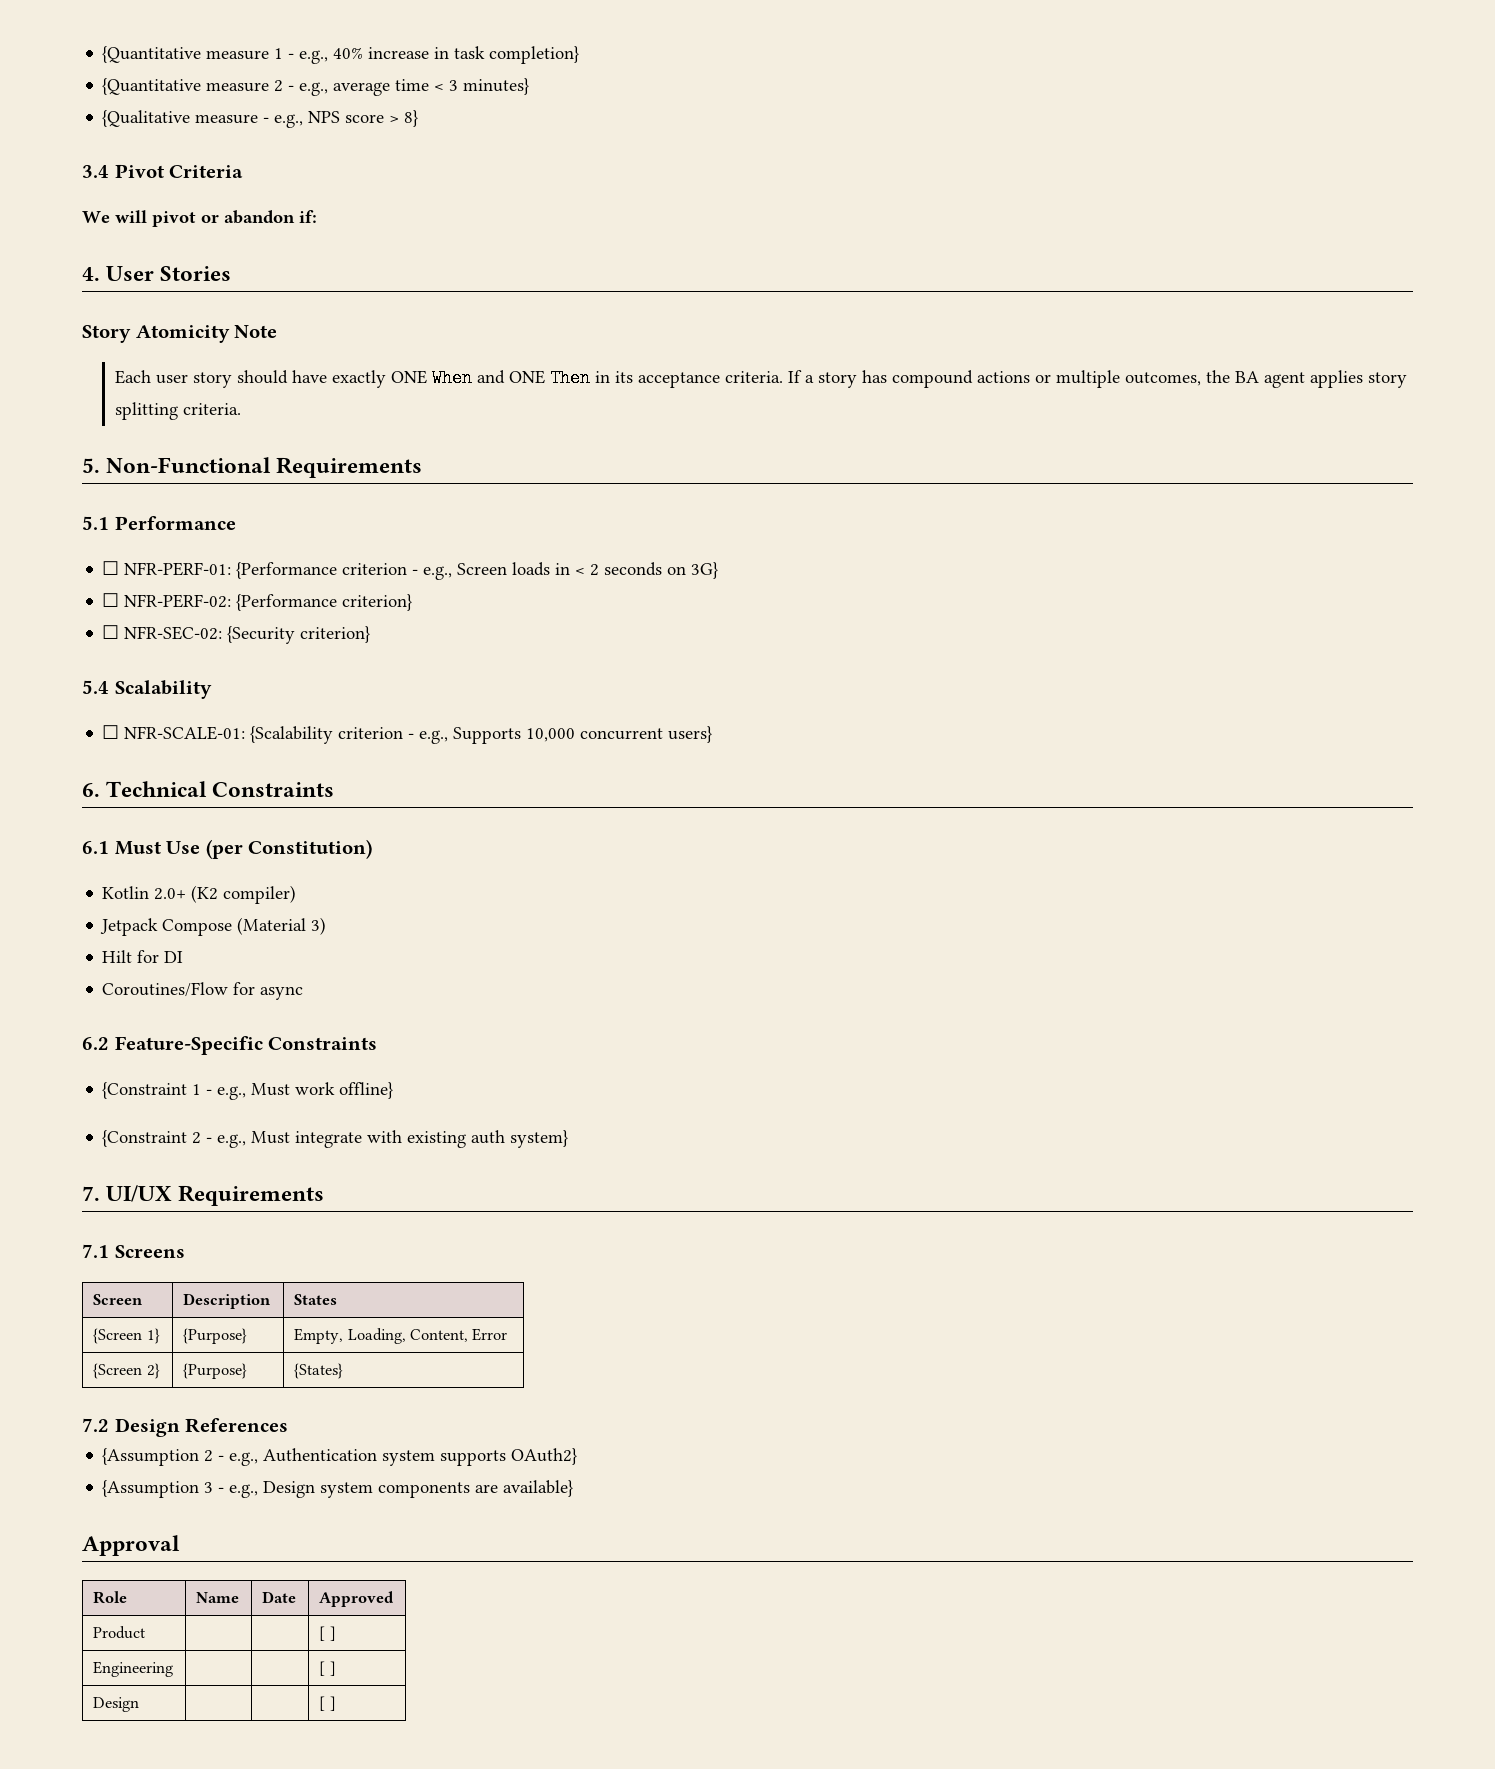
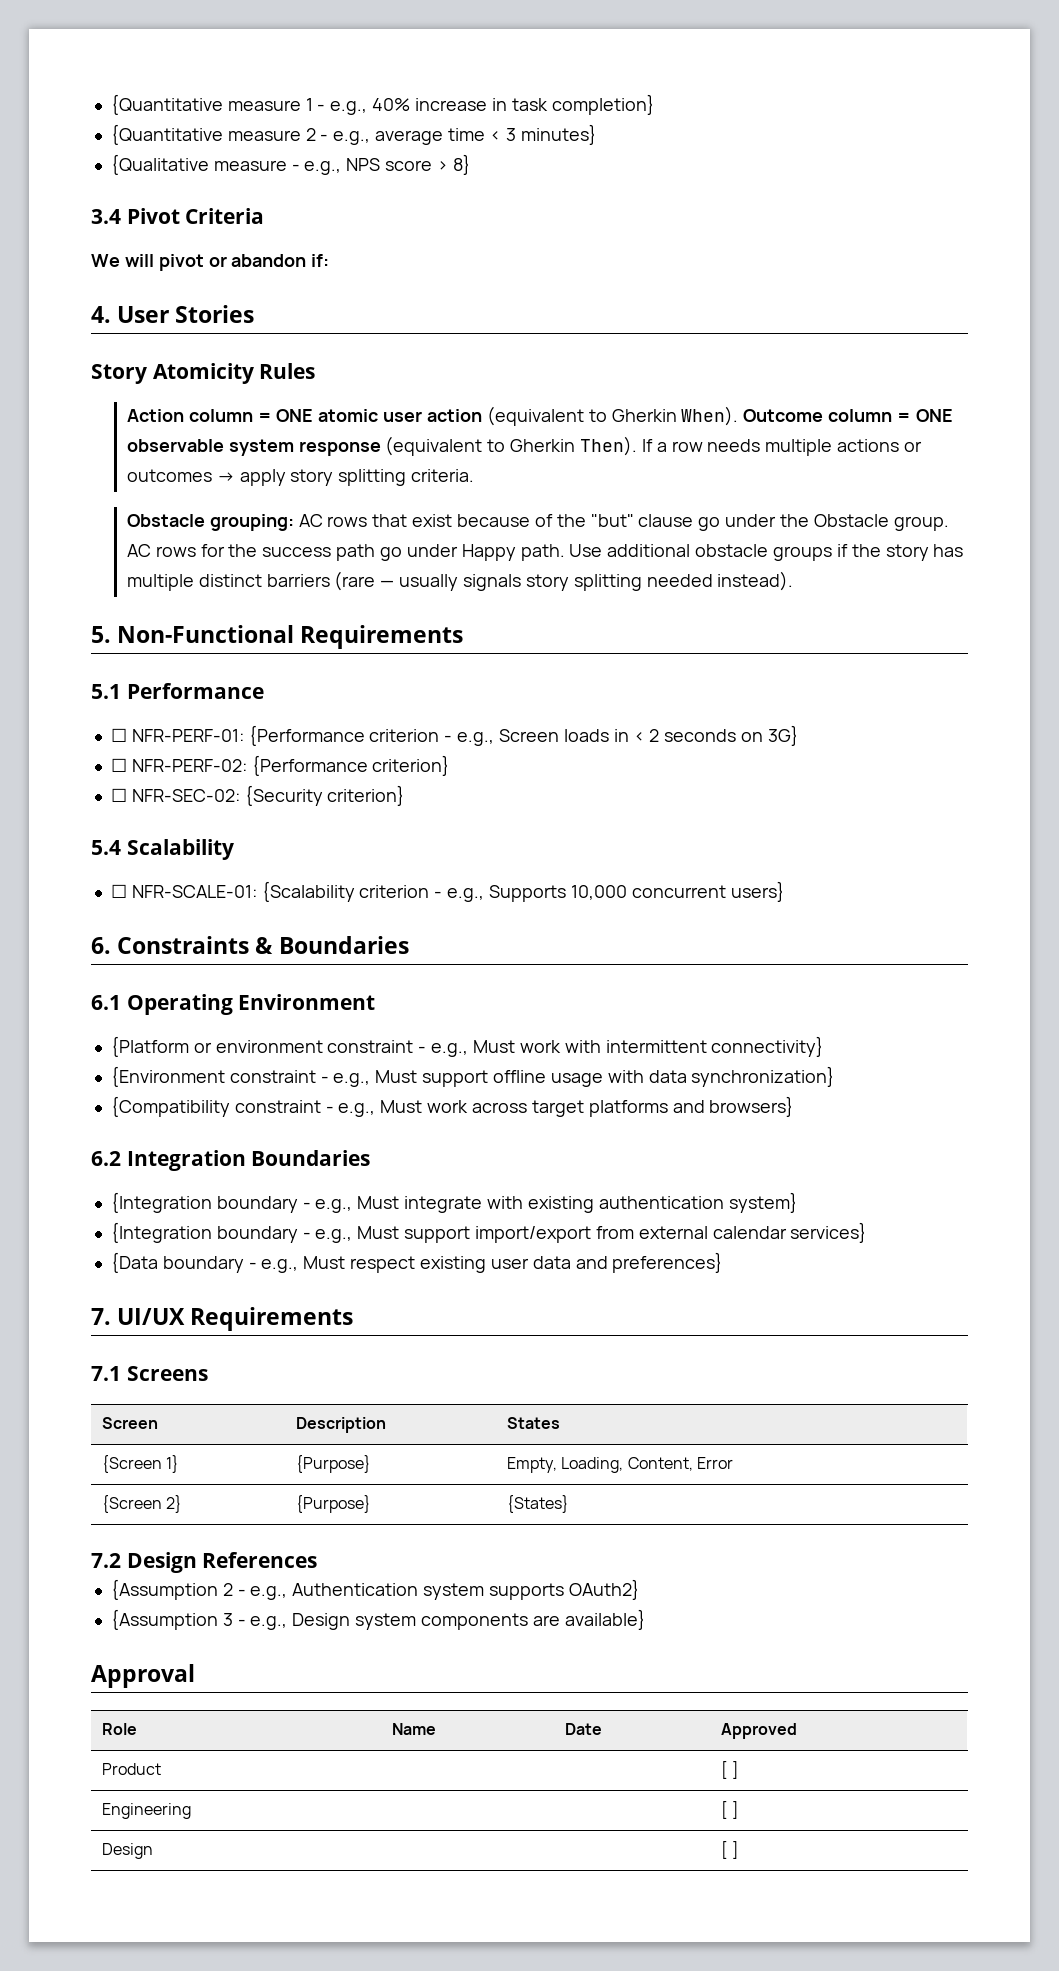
[234,325,278,338] [114,369,1407,388] [114,402,241,420] Note // Each user story should have exactly ONE When and ONE Then in its acceptance criteria. If a story has compound actions or multiple outcomes, the BA agent applies story splitting criteria. -> [259,363,316,379] [126,406,953,426] [126,436,923,456] [126,469,475,486] [126,514,949,531] [126,544,964,561] [126,571,794,591] Rules // Action column = ONE atomic user action (equivalent to Gherkin When). Outcome column = ONE observable system response (equivalent to Gherkin Then). If a row needs multiple actions or outcomes → apply story splitting criteria. // Obstacle grouping: AC rows that exist because of the "but" clause go under the Obstacle group. AC rows for the success path go under Happy path. Use additional obstacle groups if the story has multiple distinct barriers (rare — usually signals story splitting needed instead).
[106,781,335,797] Technical Constraints -> [117,936,409,954] Constraints & Boundaries
[114,839,373,859] [102,885,297,904] [100,917,327,936] [102,950,184,963] [102,982,304,1000] [82,1036,378,1055] [102,1082,394,1100] [102,1130,202,1147] Must Use (per Constitution) // Kotlin 2.0+ (K2 compiler) // Jetpack Compose (Material 3) // Hilt for DI // Coroutines/Flow for async // 6.2 Feature-Specific Constraints // {Constraint 1 - e.g., Must work offline} // {Constraint 2 -> [126,994,376,1015] [110,1036,825,1057] [110,1066,836,1087] [110,1096,795,1117] [91,1150,371,1171] [110,1192,298,1213] Operating Environment // {Platform or environment constraint - e.g., Must work with intermittent connectivity} // {Environment constraint - e.g., Must support offline usage with data synchronization} // {Compatibility constraint - e.g., Must work across target platforms and browsers} // 6.2 Integration Boundaries // {Integration boundary
[471,1130,506,1144] auth -> [598,1196,724,1209] authentication
(569, 1139) none -> [110,1222,868,1243] [110,1252,724,1273] // {Integration boundary - e.g., Must support import/export from external calendar services} // {Data boundary - e.g., Must respect existing user data and preferences}

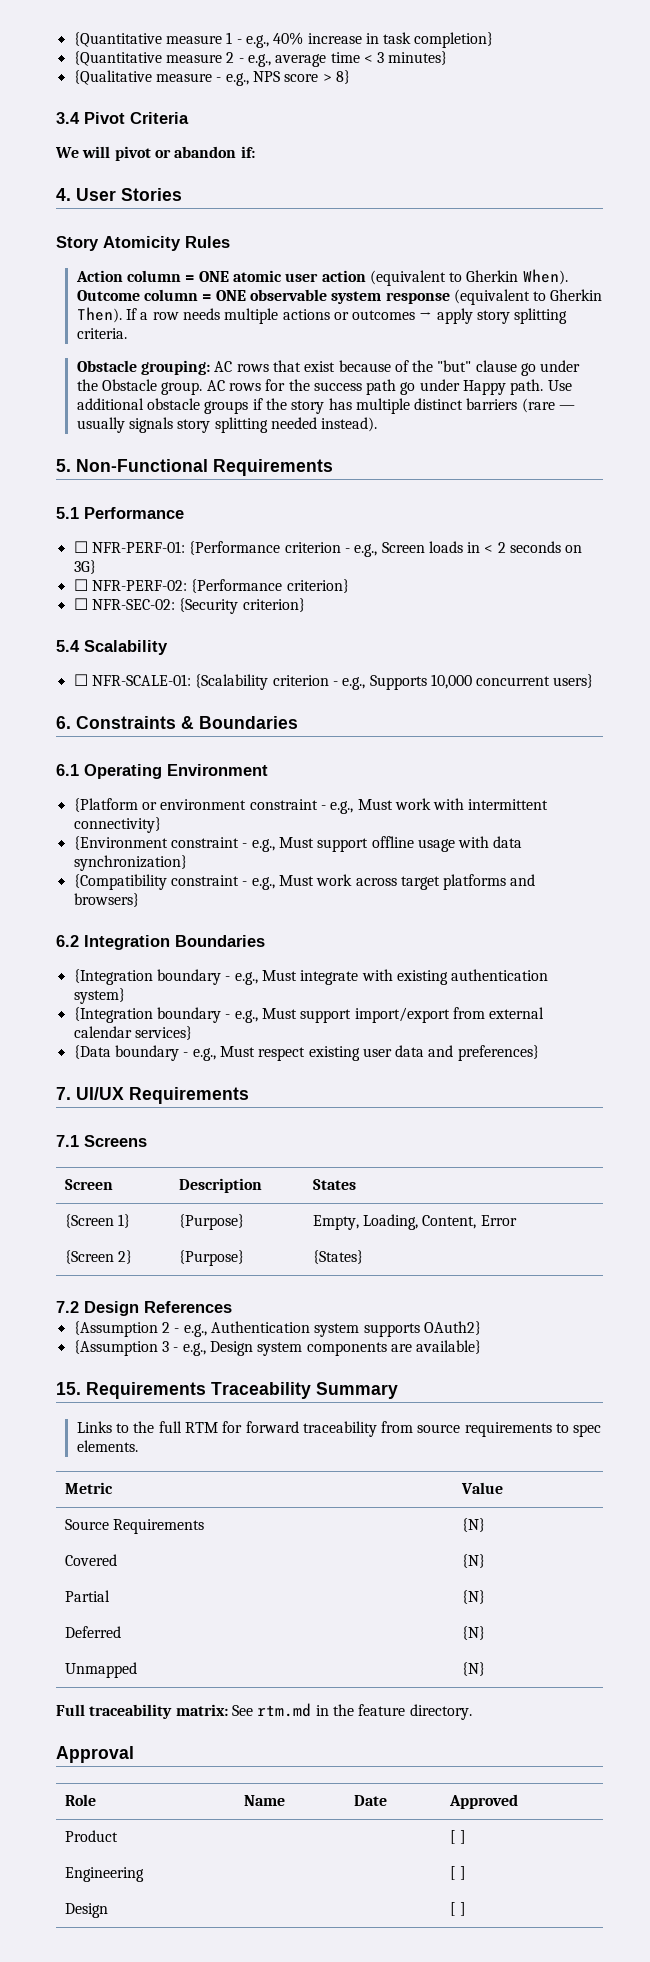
(646, 1619) none -> [56,1382,398,1399] [76,1421,602,1437] [76,1440,138,1452] [64,1482,113,1494] [460,1482,503,1494] [64,1519,204,1534] [461,1518,485,1532] [64,1554,117,1566] [461,1554,485,1568] [64,1590,110,1602] [461,1590,485,1604] [64,1626,121,1638] [461,1626,485,1640] [64,1662,137,1678] [461,1662,485,1676] [56,1703,472,1720] // 15. Requirements Traceability Summary // Links to the full RTM for forward traceability from source requirements to spec elements. // Metric | Value // Source Requirements | {N} // Covered | {N} // Partial | {N} // Deferred | {N} // Unmapped | {N} // Full traceability matrix: See rtm.md in the feature directory.

